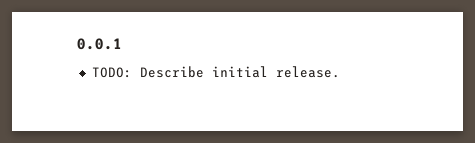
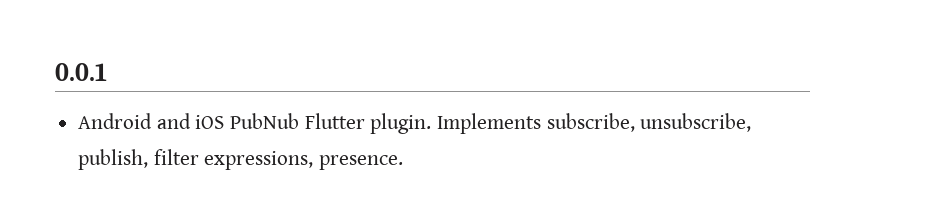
[91,66,340,78] TODO: Describe initial release. -> [78,113,752,134] [78,149,404,170] Android and iOS PubNub Flutter plugin. Implements subscribe, unsubscribe, publish, filter expressions, presence.

